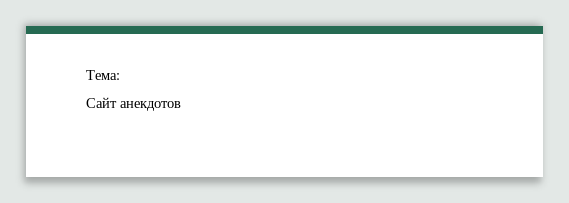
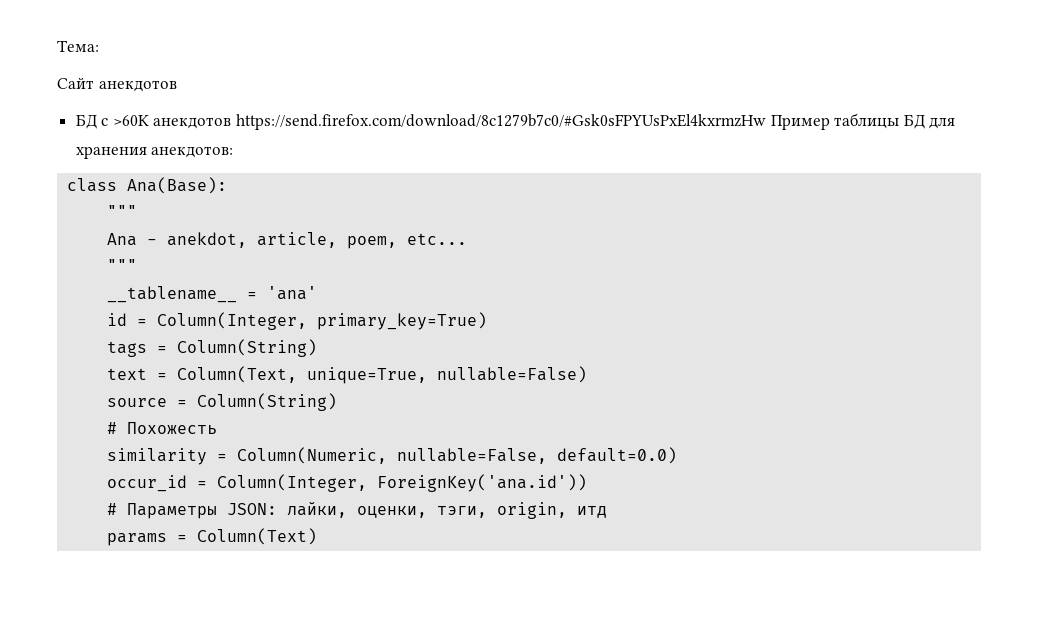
(181, 106) none -> [75,113,956,130] [75,146,234,159] [67,177,228,194] [107,205,138,218] [107,232,468,249] [107,259,138,272] [107,286,318,303] [107,312,488,330] [107,339,318,357] [107,366,588,384] [107,393,338,411] [107,422,218,434] [107,447,678,465] [107,474,588,492] [107,502,608,519] [107,528,318,546] // БД с >60K анекдотов https://send.firefox.com/download/8c1279b7c0/#Gsk0sFPYUsPxEl4kxrmzHw Пример таблицы БД для хранения анекдотов: // class Ana(Base): // """ // Ana - anekdot, article, poem, etc... // """ // __tablename__ = 'ana' // id = Column(Integer, primary_key=True) // tags = Column(String) // text = Column(Text, unique=True, nullable=False) // source = Column(String) // # Похожесть // similarity = Column(Numeric, nullable=False, default=0.0) // occur_id = Column(Integer, ForeignKey('ana.id')) // # Параметры JSON: лайки, оценки, тэги, origin, итд // params = Column(Text)

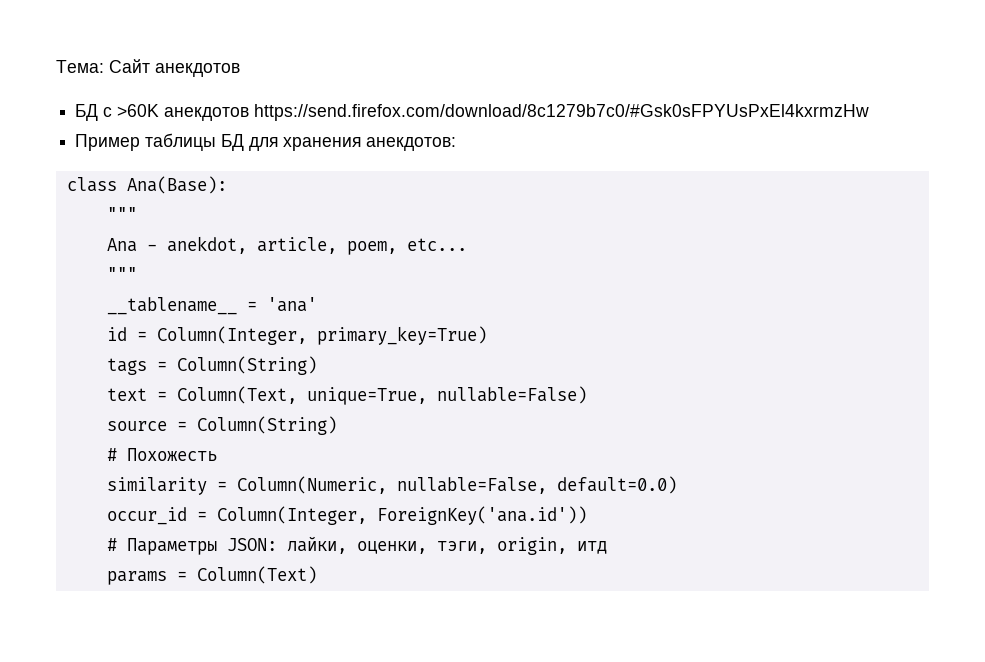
(99, 46) // -> (104, 66) none
(767, 122) none -> (870, 112) //

